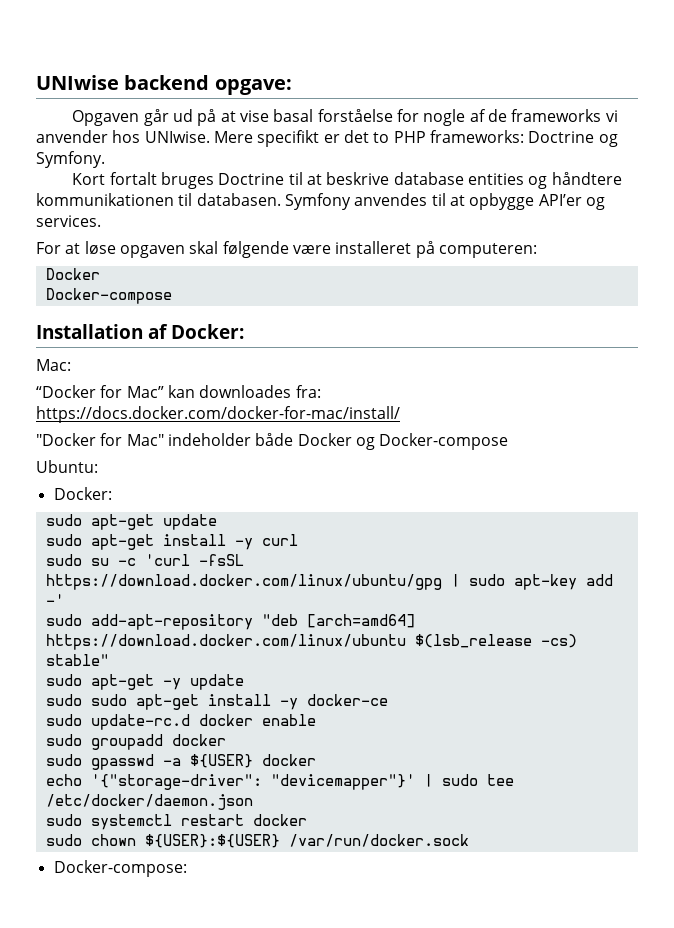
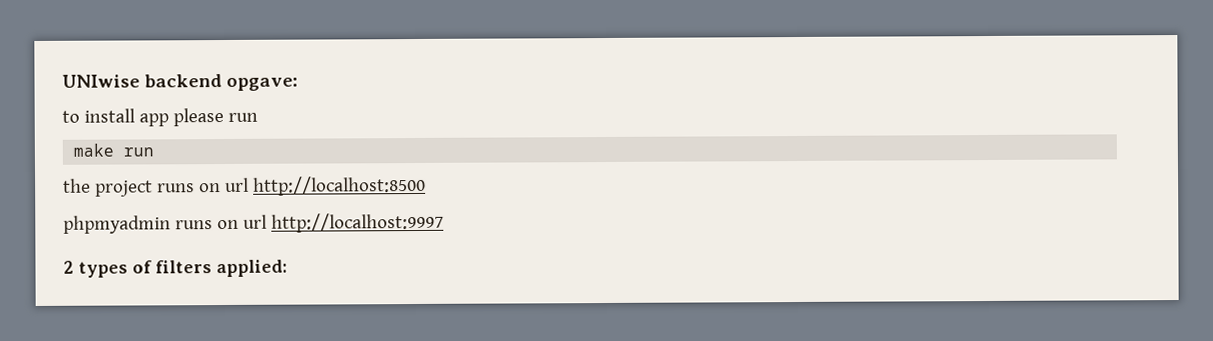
[72,109,618,126] [36,130,618,147] [36,151,105,168] [72,172,622,189] [36,193,605,210] [36,215,101,227] [36,241,537,258] [45,268,100,280] [45,288,172,304] [36,324,244,339] [36,359,71,371] [36,385,321,398] [36,406,400,423] [36,433,509,450] [36,460,98,473] [53,487,112,500] [45,514,217,530] [45,534,298,550] [45,554,244,566] [45,574,613,590] [45,594,64,606] [45,614,415,630] [45,634,577,650] [45,654,109,666] [45,674,244,690] [45,694,388,710] [45,714,316,730] [45,734,226,750] [45,754,316,770] [45,774,514,790] [45,794,253,810] [45,814,307,830] [45,834,469,848] [53,860,187,877] Opgaven går ud på at vise basal forståelse for nogle af de frameworks vi anvender hos UNIwise. Mere specifikt er det to PHP frameworks: Doctrine og Symfony. // Kort fortalt bruges Doctrine til at beskrive database entities og håndtere kommunikationen til databasen. Symfony anvendes til at opbygge API’er og services. // For at løse opgaven skal følgende være installeret på computeren: // Docker // Docker-compose // Installation af Docker: // Mac: // “Docker for Mac” kan downloades fra: https://docs.docker.com/docker-for-mac/install/ // "Docker for Mac" indeholder både Docker og Docker-compose // Ubuntu: // Docker: // sudo apt-get update // sudo apt-get install -y curl // sudo su -c 'curl -fsSL https://download.docker.com/linux/ubuntu/gpg | sudo apt-key add -' // sudo add-apt-repository "deb [arch=amd64] https://download.docker.com/linux/ubuntu $(lsb_release -cs) stable" // sudo apt-get -y update // sudo sudo apt-get install -y docker-ce // sudo update-rc.d docker enable // sudo groupadd docker // sudo gpasswd -a ${USER} docker // echo '{"storage-driver": "devicemapper"}' | sudo tee /etc/docker/daemon.json // sudo systemctl restart docker // sudo chown ${USER}:${USER} /var/run/docker.sock // Docker-compose: -> [62,108,258,127] [73,143,155,157] [63,175,426,197] [63,212,444,234] [63,259,288,278] to install app please run // make run // the project runs on url http://localhost:8500 // phpmyadmin runs on url http://localhost:9997 // 2 types of filters applied:

